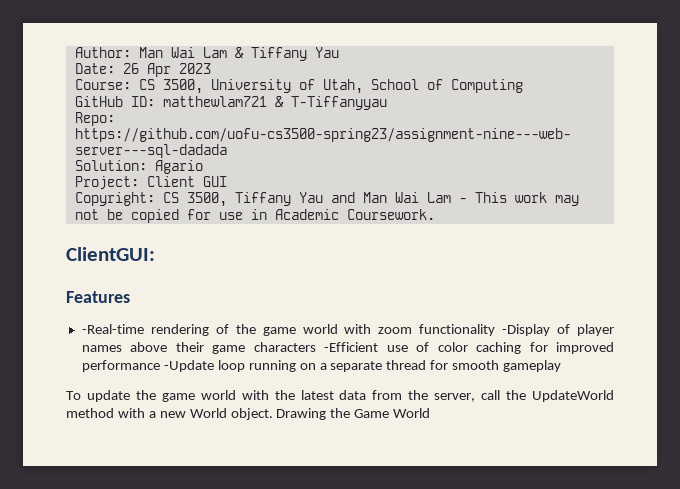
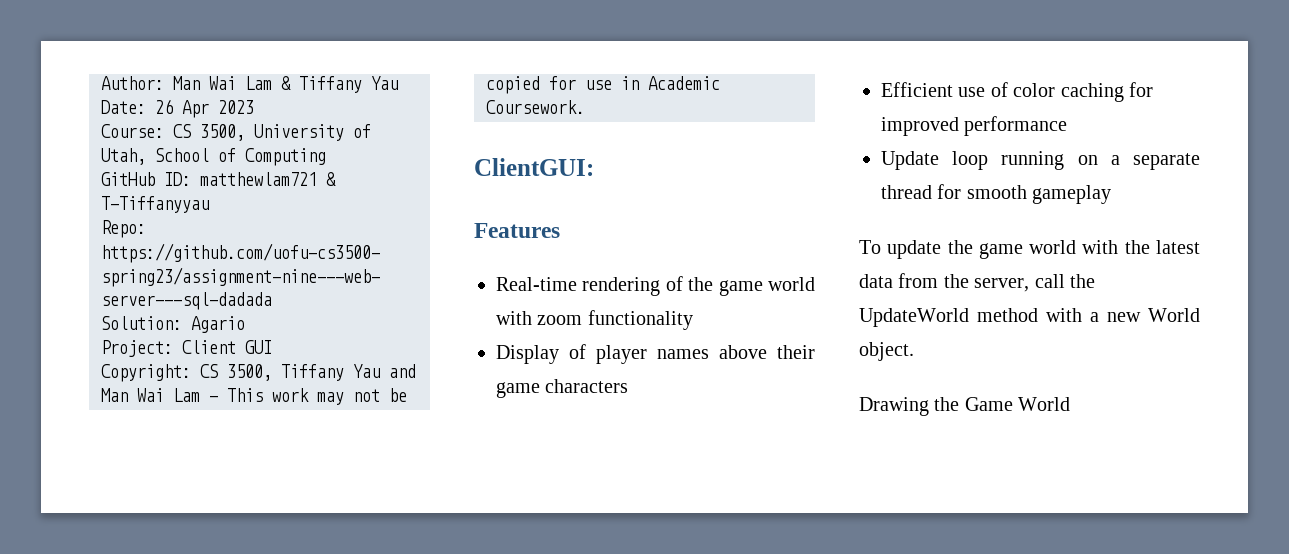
[81,324,144,334] -Real-time -> [496,277,577,291] Real-time
[502,324,551,336] -Display -> [496,345,559,364] // Display
[324,342,379,352] -Efficient -> [881,82,953,97] // Efficient
[163,360,214,372] -Update -> [881,151,939,170] // Update
(273, 414) none -> (914, 351) //

